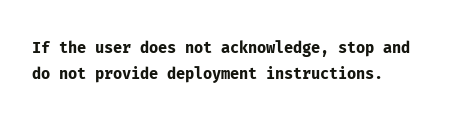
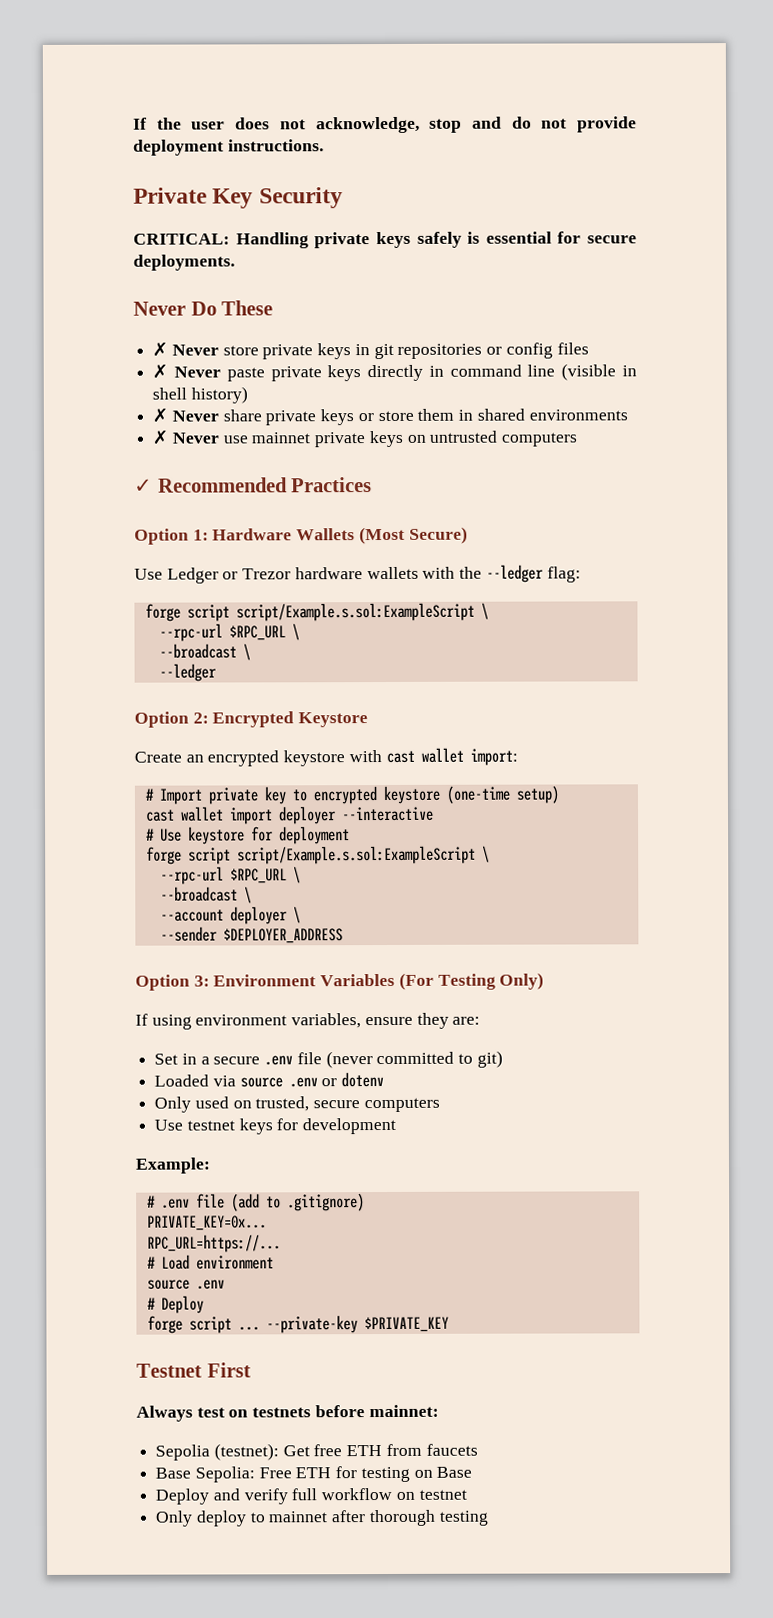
(383, 72) none -> [133,187,343,209] [133,231,637,249] [133,254,235,271] [133,300,274,316] [152,341,589,360] [152,363,637,382] [152,386,248,404] [152,407,628,426] [152,429,578,448] [134,477,373,493] [134,526,468,545] [134,564,581,584] [144,602,489,622] [158,623,300,642] [158,643,251,661] [158,663,217,682] [134,711,369,728] [134,747,518,767] [144,785,559,805] [145,806,434,825] [145,826,350,845] [145,845,490,865] [159,866,301,885] [159,886,252,904] [159,906,301,925] [159,926,343,944] [135,972,545,991] [135,1012,481,1030] [154,1050,503,1069] [154,1072,385,1088] [154,1096,440,1113] [154,1117,397,1135] [135,1157,211,1174] [146,1193,365,1212] [146,1215,267,1231] [146,1234,281,1253] [146,1254,274,1270] [146,1279,225,1290] [146,1295,204,1314] [146,1315,449,1334] [136,1362,251,1378] [136,1404,439,1422] [155,1443,478,1461] [155,1466,473,1483] [155,1487,467,1505] [155,1509,489,1527] // Private Key Security // CRITICAL: Handling private keys safely is essential for secure deployments. // Never Do These // ✗ Never store private keys in git repositories or config files // ✗ Never paste private keys directly in command line (visible in shell history) // ✗ Never share private keys or store them in shared environments // ✗ Never use mainnet private keys on untrusted computers // ✓ Recommended Practices // Option 1: Hardware Wallets (Most Secure) // Use Ledger or Trezor hardware wallets with the --ledger flag: // forge script script/Example.s.sol:ExampleScript \ // --rpc-url $RPC_URL \ // --broadcast \ // --ledger // Option 2: Encrypted Keystore // Create an encrypted keystore with cast wallet import: // # Import private key to encrypted keystore (one-time setup) // cast wallet import deployer --interactive // # Use keystore for deployment // forge script script/Example.s.sol:ExampleScript \ // --rpc-url $RPC_URL \ // --broadcast \ // --account deployer \ // --sender $DEPLOYER_ADDRESS // Option 3: Environment Variables (For Testing Only) // If using environment variables, ensure they are: // Set in a secure .env file (never committed to git) // Loaded via source .env or dotenv // Only used on trusted, secure computers // Use testnet keys for development // Example: // # .env file (add to .gitignore) // PRIVATE_KEY=0x... // RPC_URL=https://... // # Load environment // source .env // # Deploy // forge script ... --private-key $PRIVATE_KEY // Testnet First // Always test on testnets before mainnet: // Sepolia (testnet): Get free ETH from faucets // Base Sepolia: Free ETH for testing on Base // Deploy and verify full workflow on testnet // Only deploy to mainnet after thorough testing

